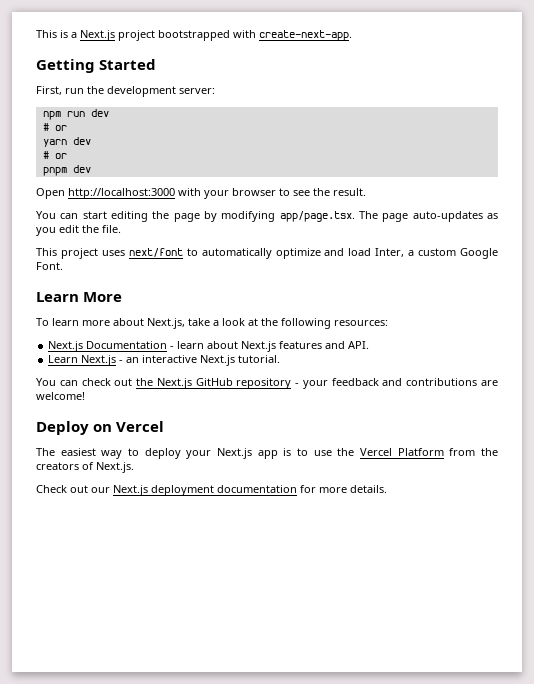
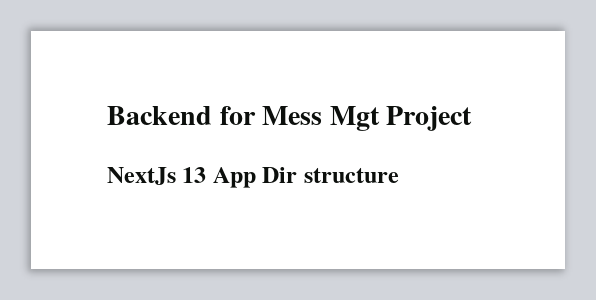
[36,30,352,41] [36,59,157,73] [36,86,215,97] [42,109,109,120] [42,123,67,131] [42,137,91,147] [42,151,67,159] [42,165,91,176] [36,188,366,199] [36,211,498,222] [36,225,121,236] [36,248,499,259] [36,262,63,270] [36,292,123,302] [36,318,388,329] [48,341,370,352] [48,355,281,366] [36,378,499,389] [36,392,85,400] [36,421,165,435] [36,448,499,459] [36,462,134,473] [36,485,387,496] This is a Next.js project bootstrapped with create-next-app. // Getting Started // First, run the development server: // npm run dev // # or // yarn dev // # or // pnpm dev // Open http://localhost:3000 with your browser to see the result. // You can start editing the page by modifying app/page.tsx. The page auto-updates as you edit the file. // This project uses next/font to automatically optimize and load Inter, a custom Google Font. // Learn More // To learn more about Next.js, take a look at the following resources: // Next.js Documentation - learn about Next.js features and API. // Learn Next.js - an interactive Next.js tutorial. // You can check out the Next.js GitHub repository - your feedback and contributions are welcome! // Deploy on Vercel // The easiest way to deploy your Next.js app is to use the Vercel Platform from the creators of Next.js. // Check out our Next.js deployment documentation for more details. -> [107,106,473,131] [107,167,399,188] Backend for Mess Mgt Project // NextJs 13 App Dir structure

